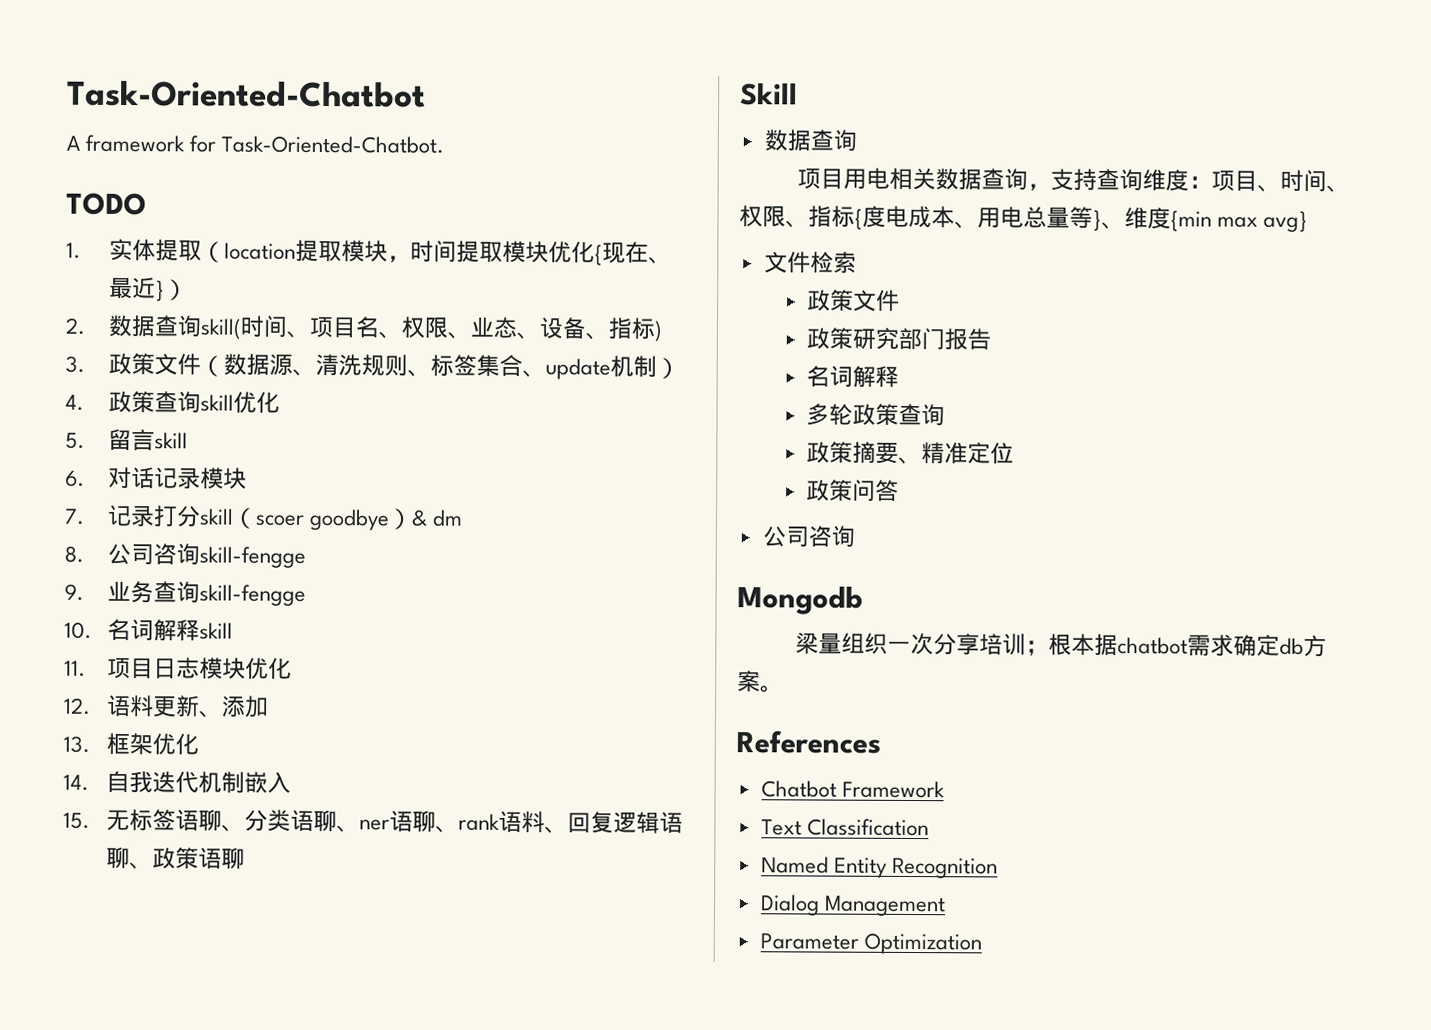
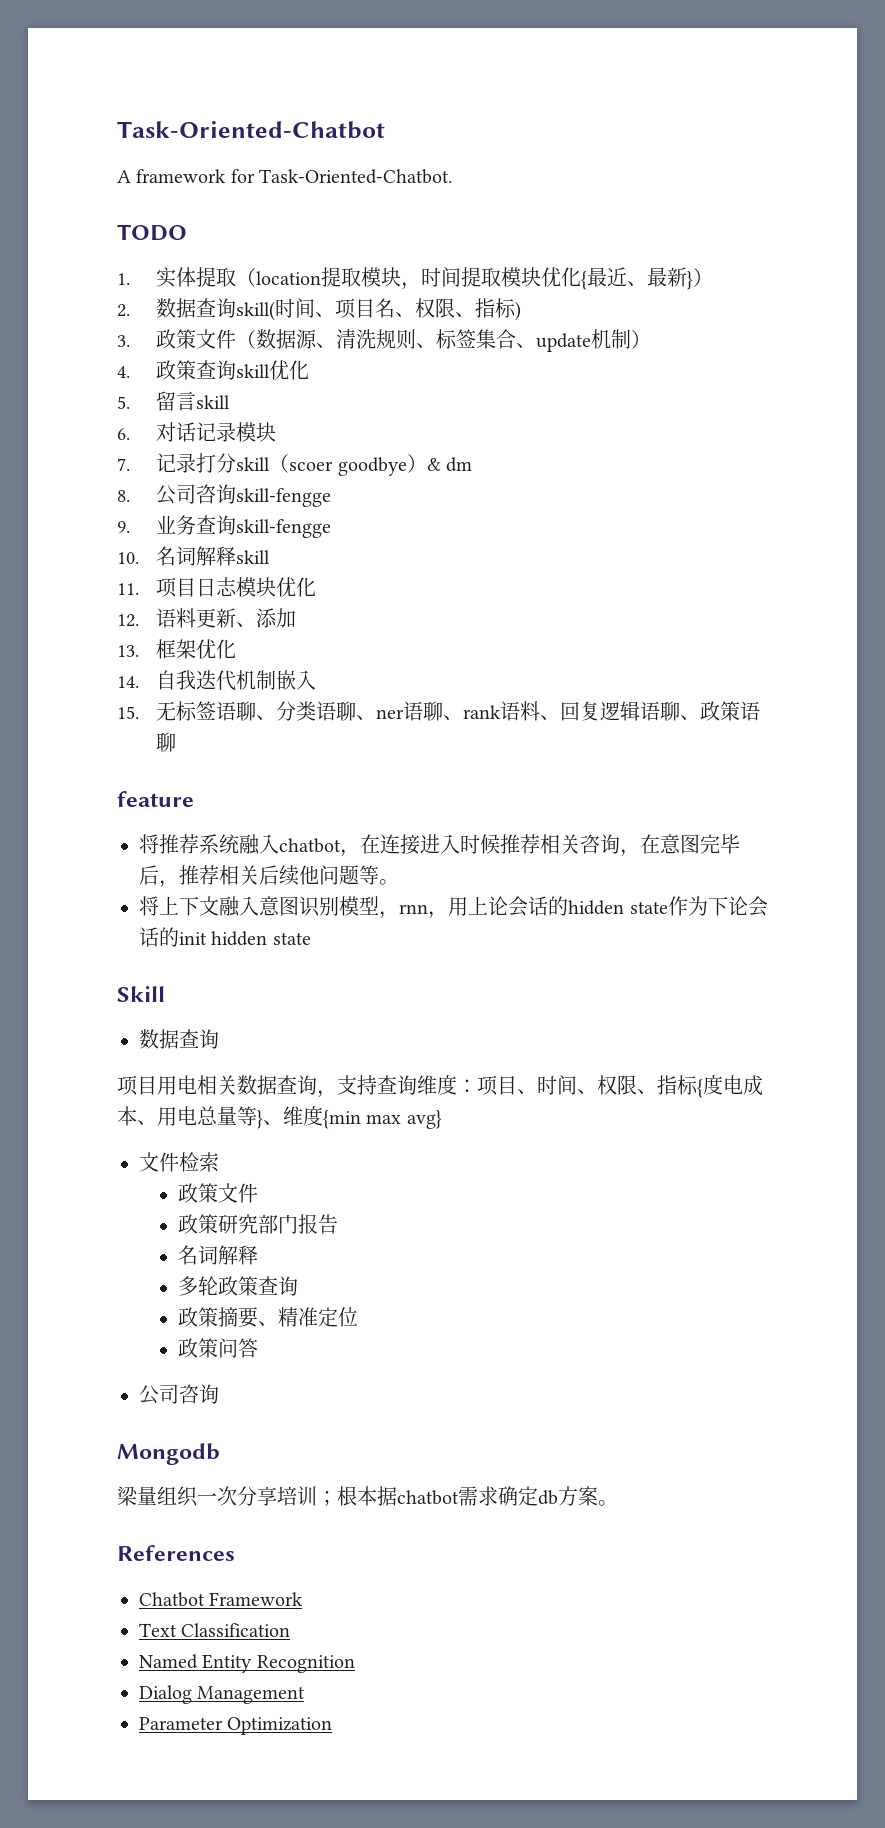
[602,241,673,264] [109,277,157,300] 现在、最近 -> [587,267,688,287] 最近、最新
[470,316,610,340] 业态、设备、 -> (476, 314) none
(246, 858) none -> [117,791,194,807] [139,834,740,857] [139,865,399,888] [139,896,768,919] [139,927,311,947] // feature // 将推荐系统融入chatbot，在连接进入时候推荐相关咨询，在意图完毕后，推荐相关后续他问题等。 // 将上下文融入意图识别模型，rnn，用上论会话的hidden state作为下论会话的init hidden state

